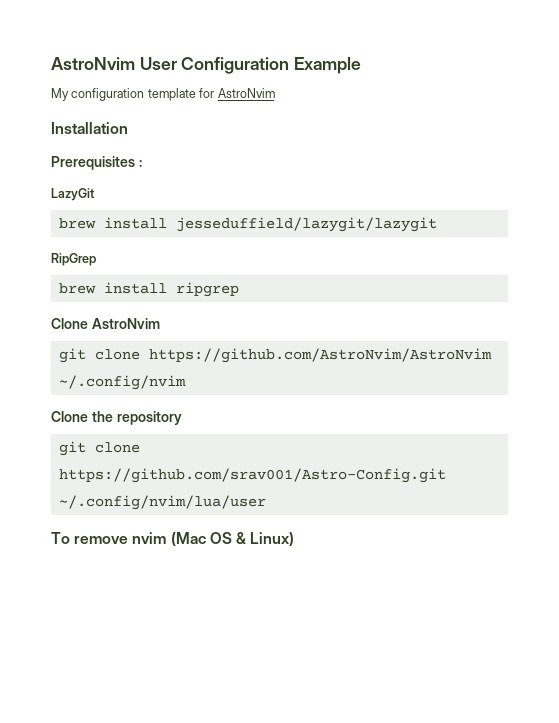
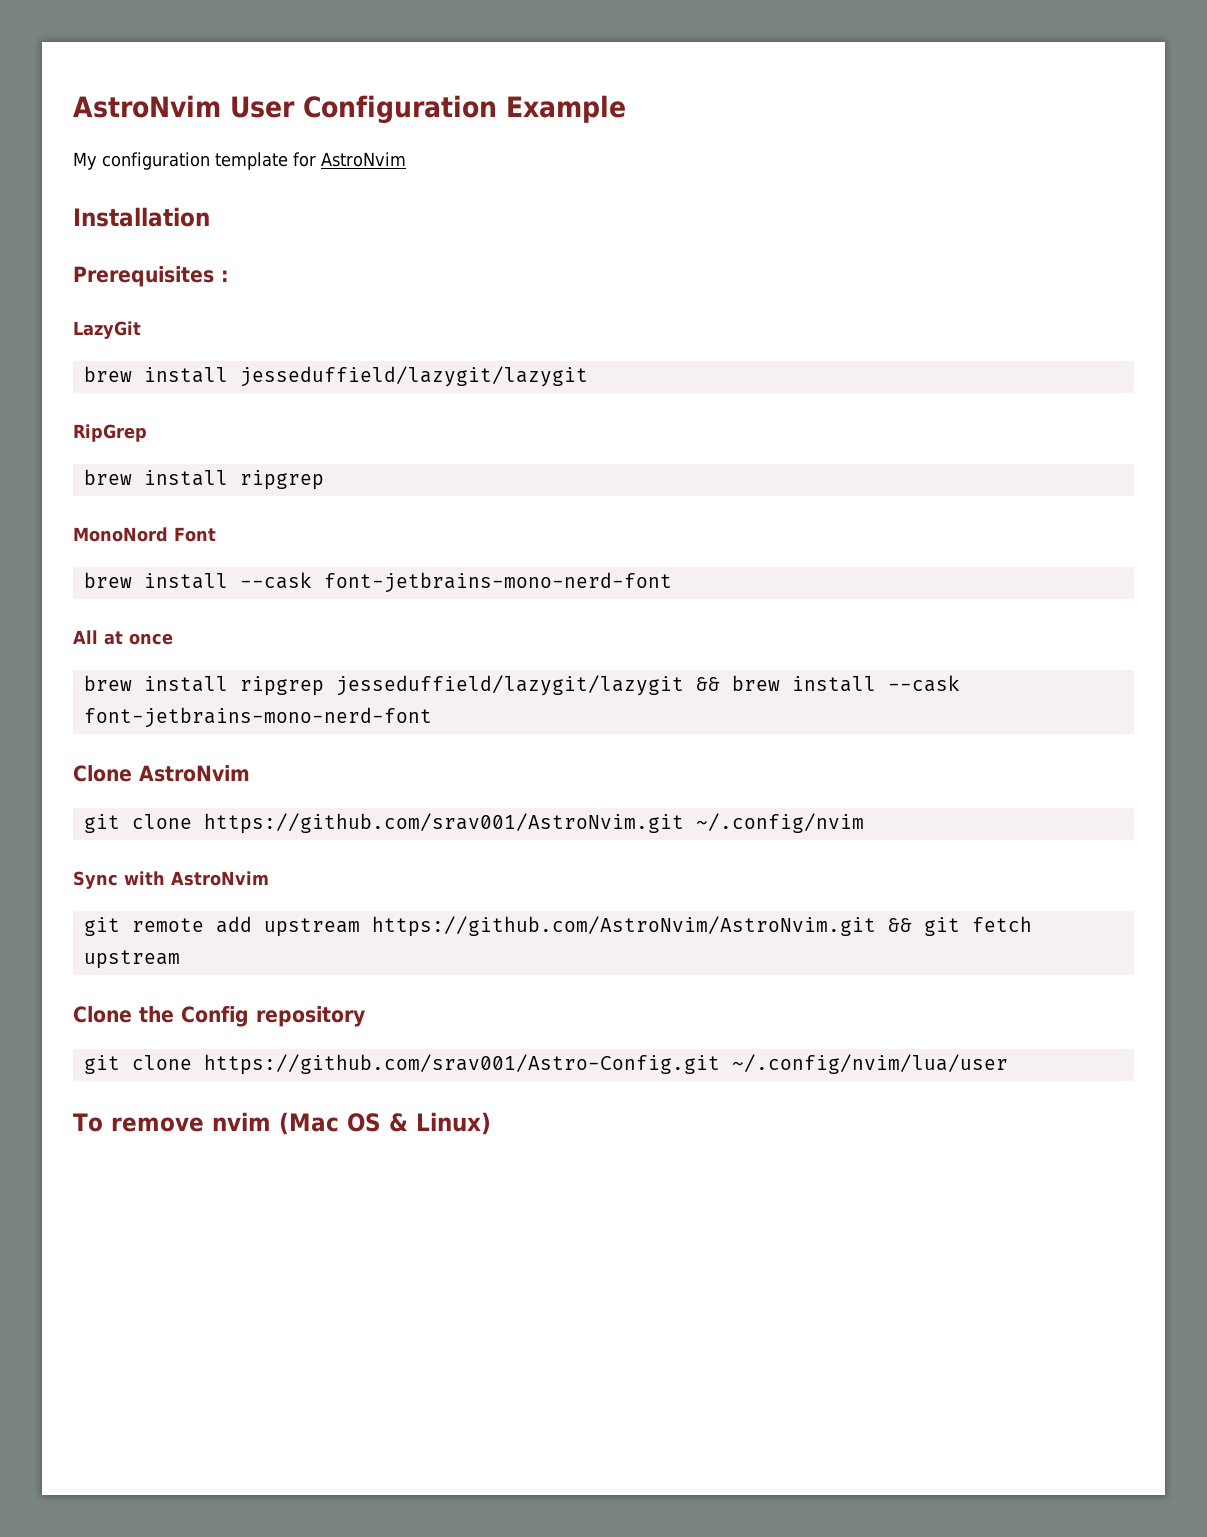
(239, 289) none -> [73,527,216,542] [83,572,672,593] [73,630,173,645] [83,675,960,696] [83,707,432,728] // MonoNord Font // brew install --cask font-jetbrains-mono-nerd-font // All at once // brew install ripgrep jesseduffield/lazygit/lazygit && brew install --cask font-jetbrains-mono-nerd-font
[148,348,492,363] https://github.com/AstroNvim/AstroNvim -> [203,813,684,834] https://github.com/srav001/AstroNvim.git
(186, 382) none -> [73,871,269,889] [83,916,1032,937] [83,950,180,969] // Sync with AstroNvim // git remote add upstream https://github.com/AstroNvim/AstroNvim.git && git fetch upstream
(113, 416) none -> [181,1006,249,1027] Config

